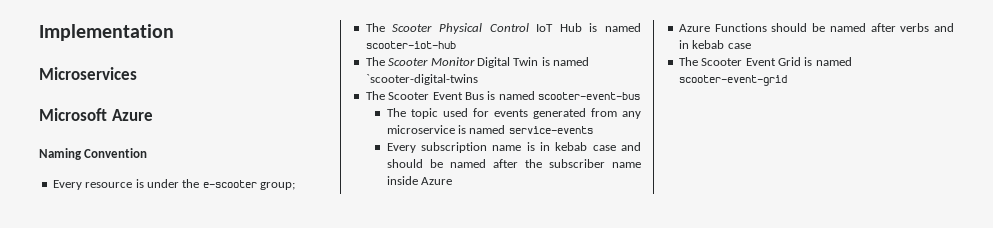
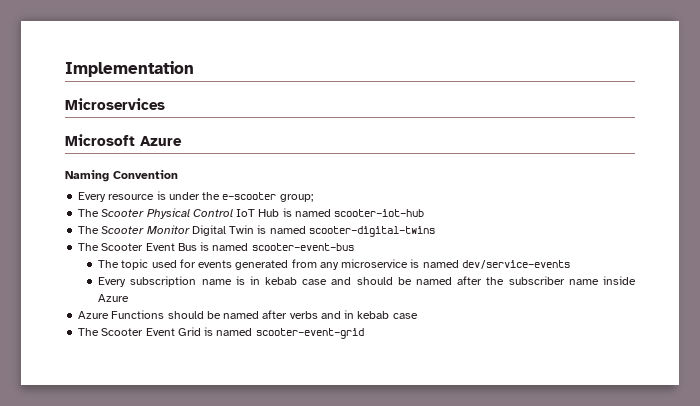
[365,74,478,85] `scooter-digital-twins -> [308,226,435,237] scooter-digital-twins
[508,126,593,134] service-events -> [461,260,570,269] dev/service-events

